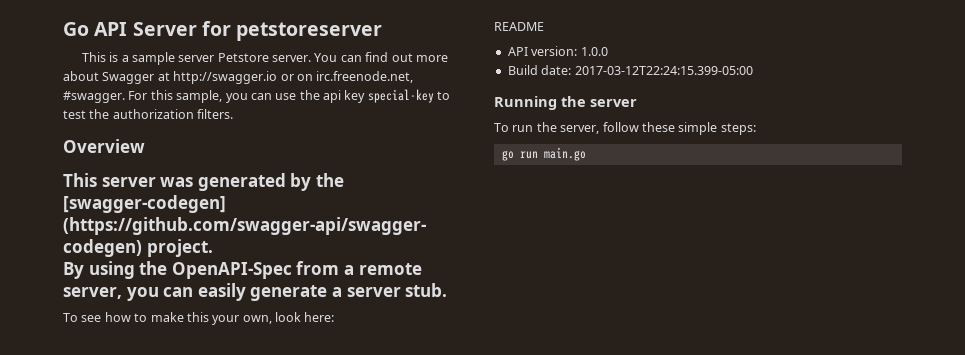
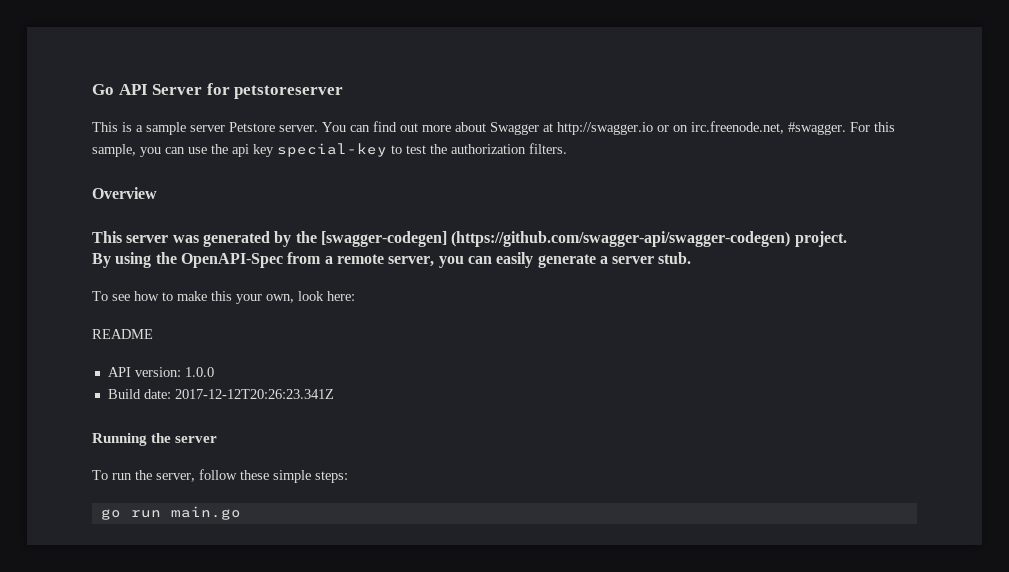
[574,66,753,75] 2017-03-12T22:24:15.399-05:00 -> [174,389,334,399] 2017-12-12T20:26:23.341Z

